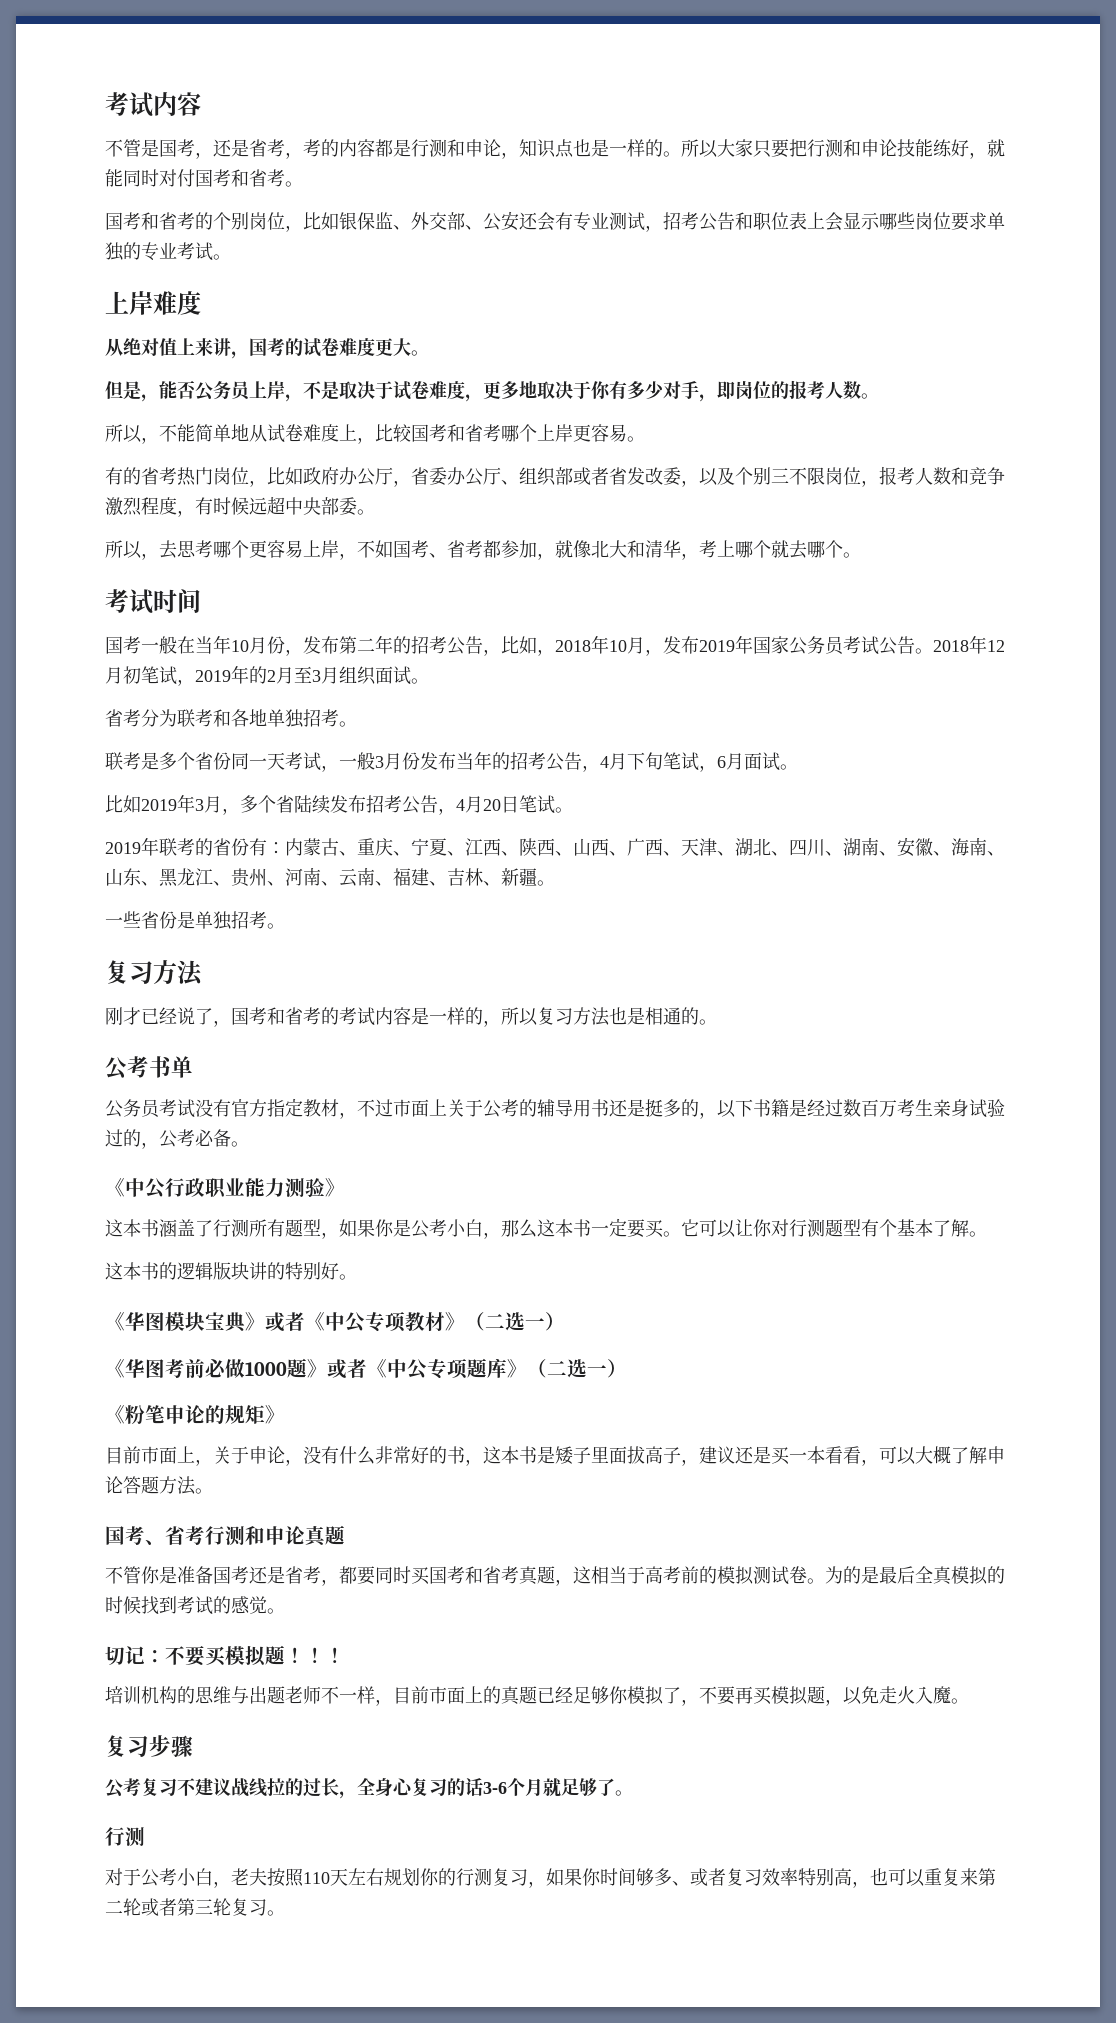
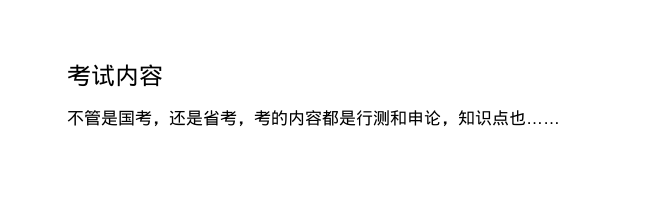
[591,139,1005,159] [105,169,303,187] [105,211,1005,232] [105,242,231,261] [105,291,201,315] [105,338,429,359] [105,380,879,402] [105,424,645,444] [105,466,1005,487] [105,496,375,517] [105,540,861,560] [105,589,201,614] [105,635,1005,656] [105,665,429,686] [105,709,357,728] [105,751,798,772] [105,794,573,815] [105,837,1005,857] [105,867,555,887] [105,911,285,930] [105,960,203,986] [105,1007,717,1027] [105,1056,193,1080] [105,1098,1005,1119] [105,1129,249,1149] [105,1178,345,1199] [105,1218,987,1239] [105,1262,357,1280] [105,1311,565,1333] [105,1358,627,1380] [105,1405,285,1425] [105,1446,1005,1466] [105,1476,213,1495] [105,1525,345,1547] [105,1566,1005,1586] [105,1596,285,1615] [105,1645,345,1666] [105,1686,969,1706] [105,1735,193,1757] [105,1778,633,1799] [105,1827,145,1846] [105,1868,996,1888] [105,1898,285,1916] 是一样的。所以大家只要把行测和申论技能练好，就能同时对付国考和省考。 // 国考和省考的个别岗位，比如银保监、外交部、公安还会有专业测试，招考公告和职位表上会显示哪些岗位要求单独的专业考试。 // 上岸难度 // 从绝对值上来讲，国考的试卷难度更大。 // 但是，能否公务员上岸，不是取决于试卷难度，更多地取决于你有多少对手，即岗位的报考人数。 // 所以，不能简单地从试卷难度上，比较国考和省考哪个上岸更容易。 // 有的省考热门岗位，比如政府办公厅，省委办公厅、组织部或者省发改委，以及个别三不限岗位，报考人数和竞争激烈程度，有时候远超中央部委。 // 所以，去思考哪个更容易上岸，不如国考、省考都参加，就像北大和清华，考上哪个就去哪个。 // 考试时间 // 国考一般在当年10月份，发布第二年的招考公告，比如，2018年10月，发布2019年国家公务员考试公告。2018年12月初笔试，2019年的2月至3月组织面试。 // 省考分为联考和各地单独招考。 // 联考是多个省份同一天考试，一般3月份发布当年的招考公告，4月下旬笔试，6月面试。 // 比如2019年3月，多个省陆续发布招考公告，4月20日笔试。 // 2019年联考的省份有：内蒙古、重庆、宁夏、江西、陕西、山西、广西、天津、湖北、四川、湖南、安徽、海南、山东、黑龙江、贵州、河南、云南、福建、吉林、新疆。 // 一些省份是单独招考。 // 复习方法 // 刚才已经说了，国考和省考的考试内容是一样的，所以复习方法也是相通的。 // 公考书单 // 公务员考试没有官方指定教材，不过市面上关于公考的辅导用书还是挺多的，以下书籍是经过数百万考生亲身试验过的，公考必备。 // 《中公行政职业能力测验》 // 这本书涵盖了行测所有题型，如果你是公考小白，那么这本书一定要买。它可以让你对行测题型有个基本了解。 // 这本书的逻辑版块讲的特别好。 // 《华图模块宝典》或者《中公专项教材》（二选一） // 《华图考前必做1000题》或者《中公专项题库》（二选一） // 《粉笔申论的规矩》 // 目前市面上，关于申论，没有什么非常好的书，这本书是矮子里面拔高子，建议还是买一本看看，可以大概了解申论答题方法。 // 国考、省考行测和申论真题 // 不管你是准备国考还是省考，都要同时买国考和省考真题，这相当于高考前的模拟测试卷。为的是最后全真模拟的时候找到考试的感觉。 // 切记：不要买模拟题！！！ // 培训机构的思维与出题老师不一样，目前市面上的真题已经足够你模拟了，不要再买模拟题，以免走火入魔。 // 复习步骤 // 公考复习不建议战线拉的过长，全身心复习的话3-6个月就足够了。 // 行测 // 对于公考小白，老夫按照110天左右规划你的行测复习，如果你时间够多、或者复习效率特别高，也可以重复来第二轮或者第三轮复习。 -> [526,122,560,124] ……

